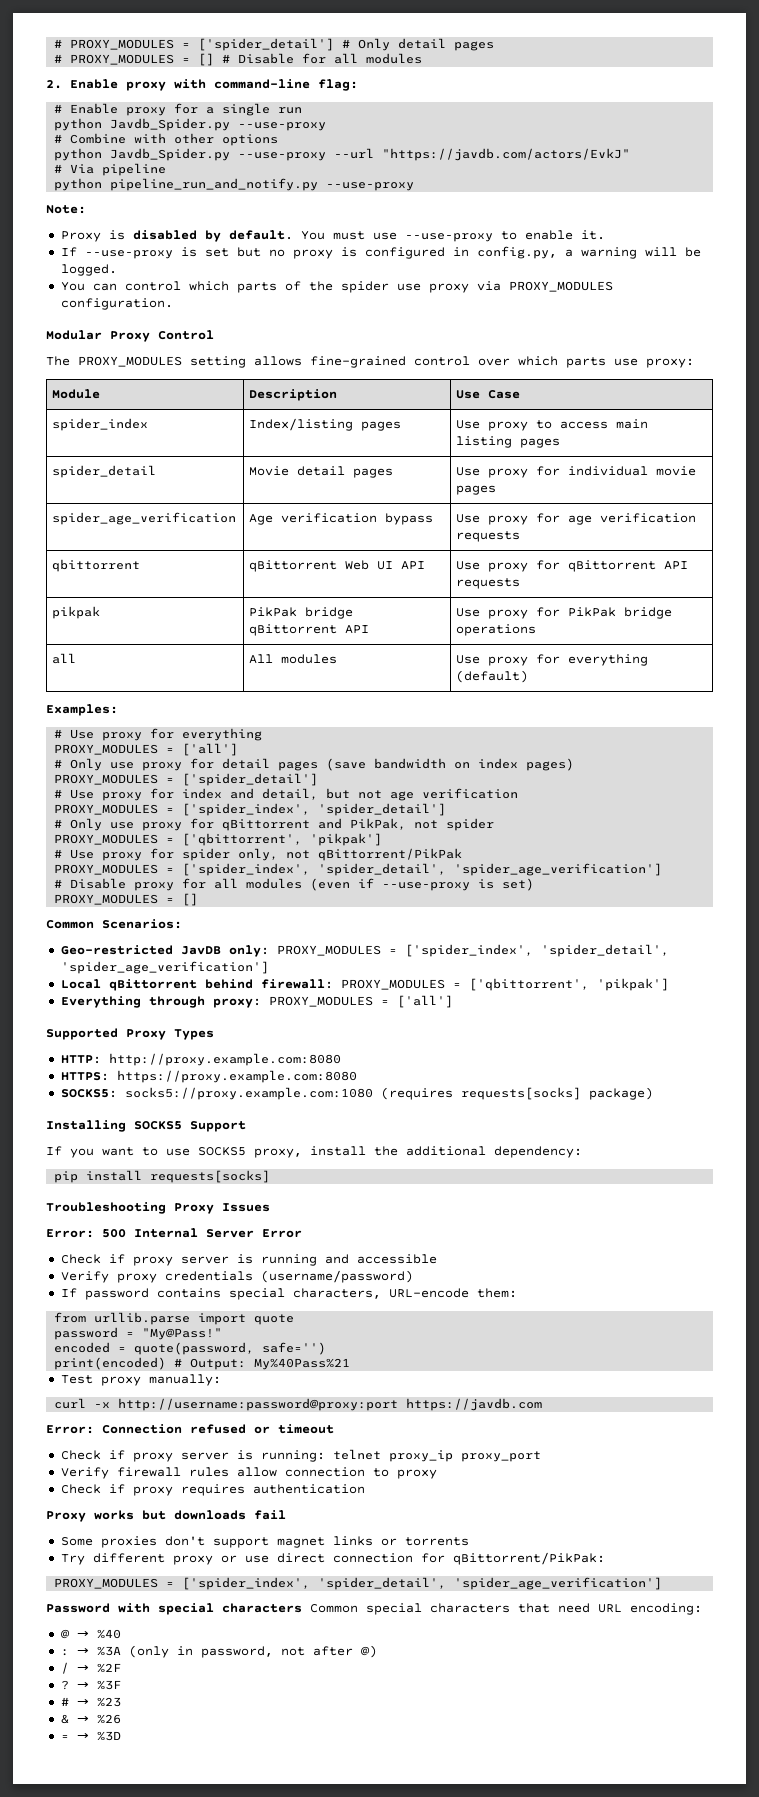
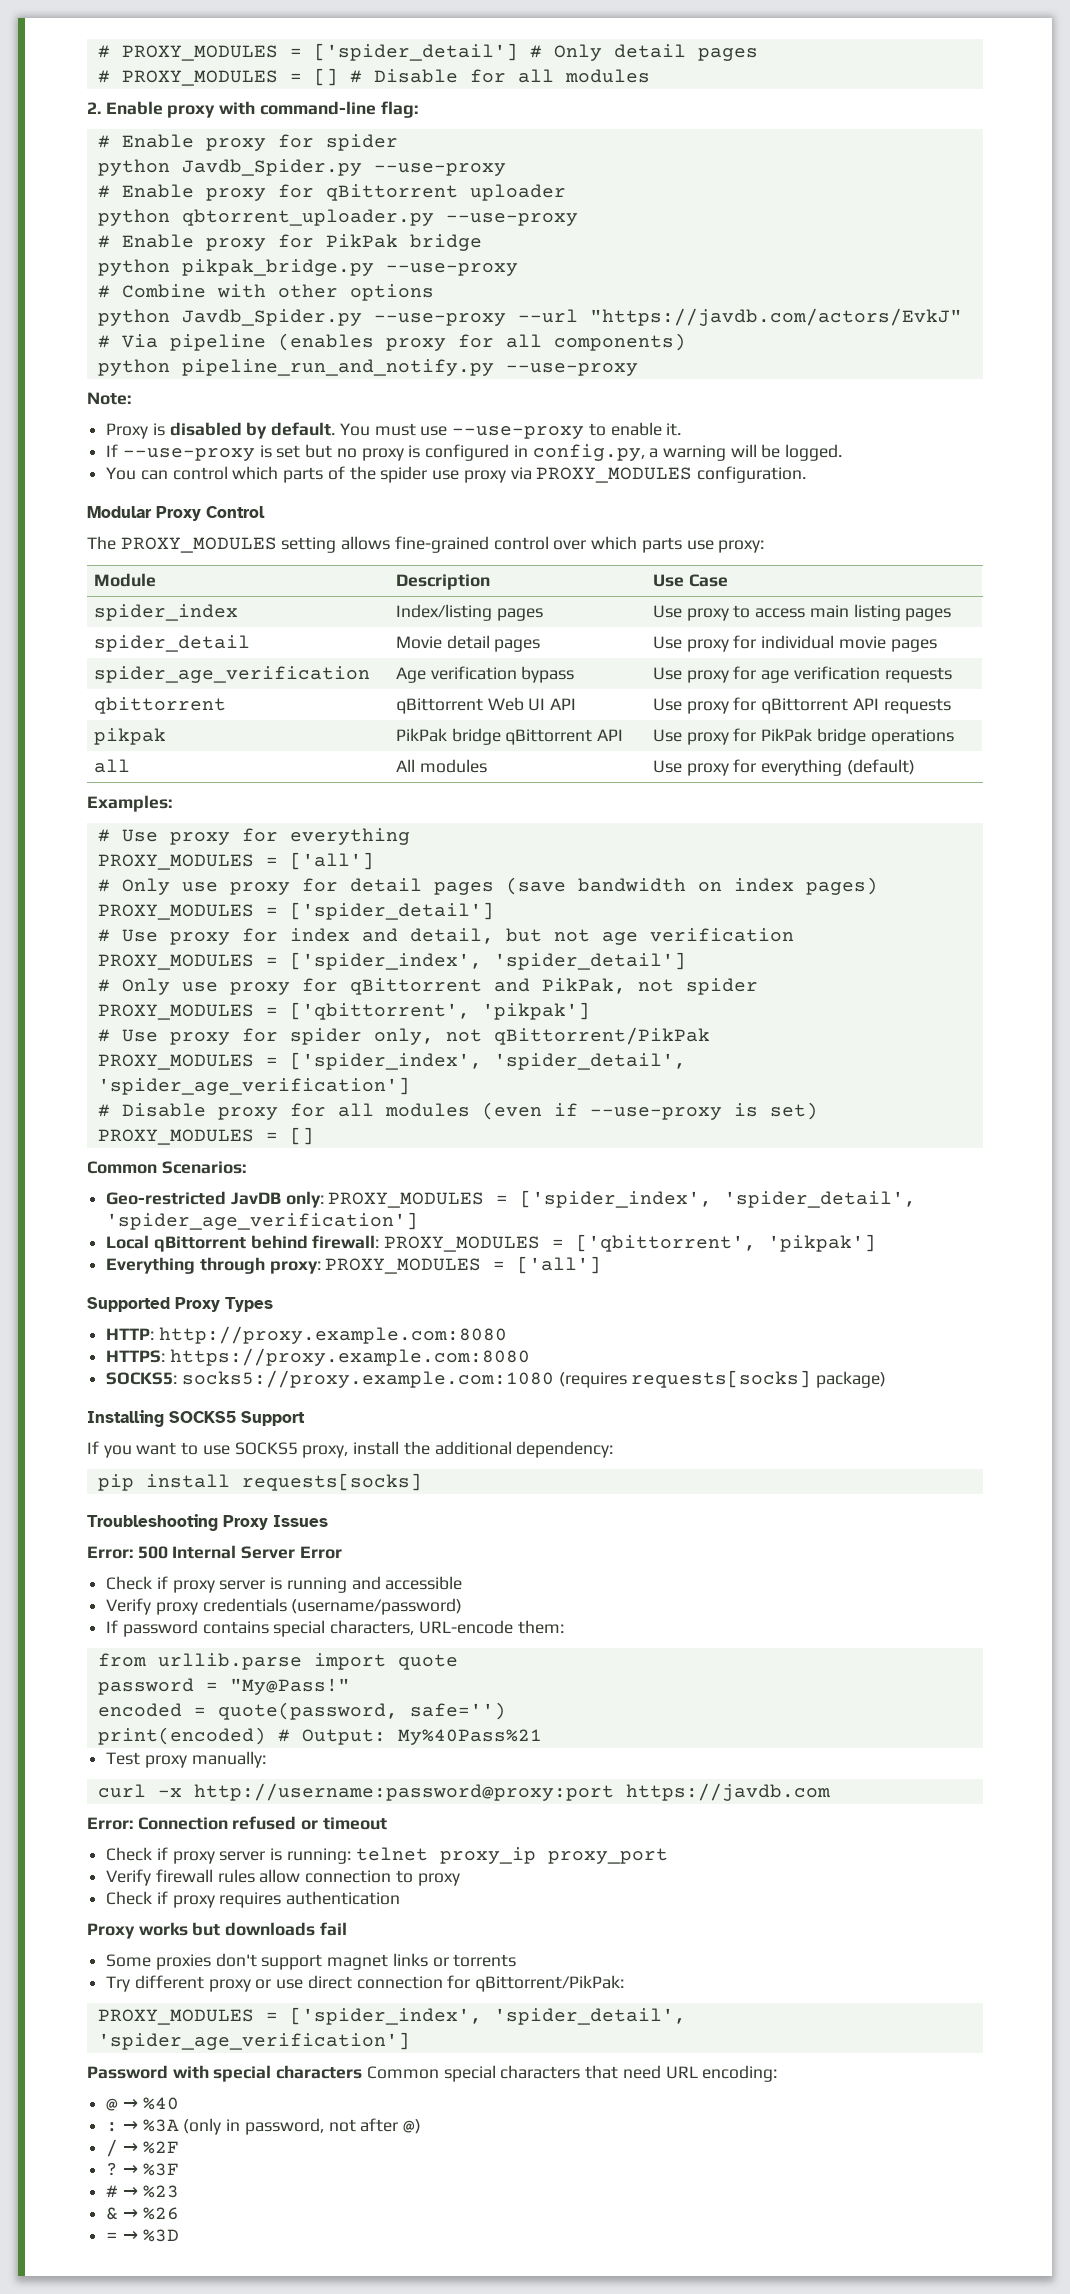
[206,103,303,116] [54,118,327,131] a single run // python Javdb_Spider.py --use-proxy -> [325,134,398,151] [97,159,506,176] [97,184,566,201] [97,209,578,226] [97,234,482,251] [97,259,518,276] spider // python Javdb_Spider.py --use-proxy // # Enable proxy for qBittorrent uploader // python qbtorrent_uploader.py --use-proxy // # Enable proxy for PikPak bridge // python pikpak_bridge.py --use-proxy
(167, 169) none -> [277,333,686,351] (enables proxy for all components)

